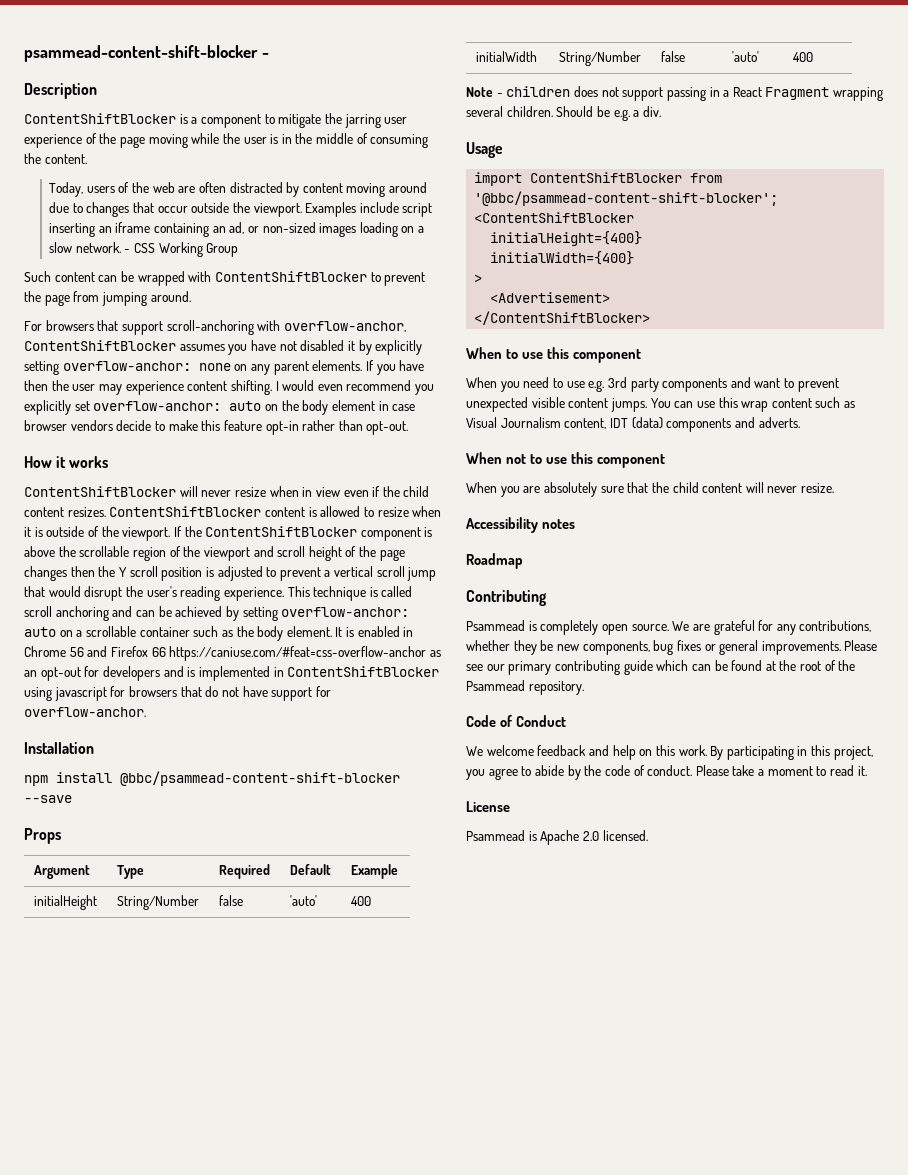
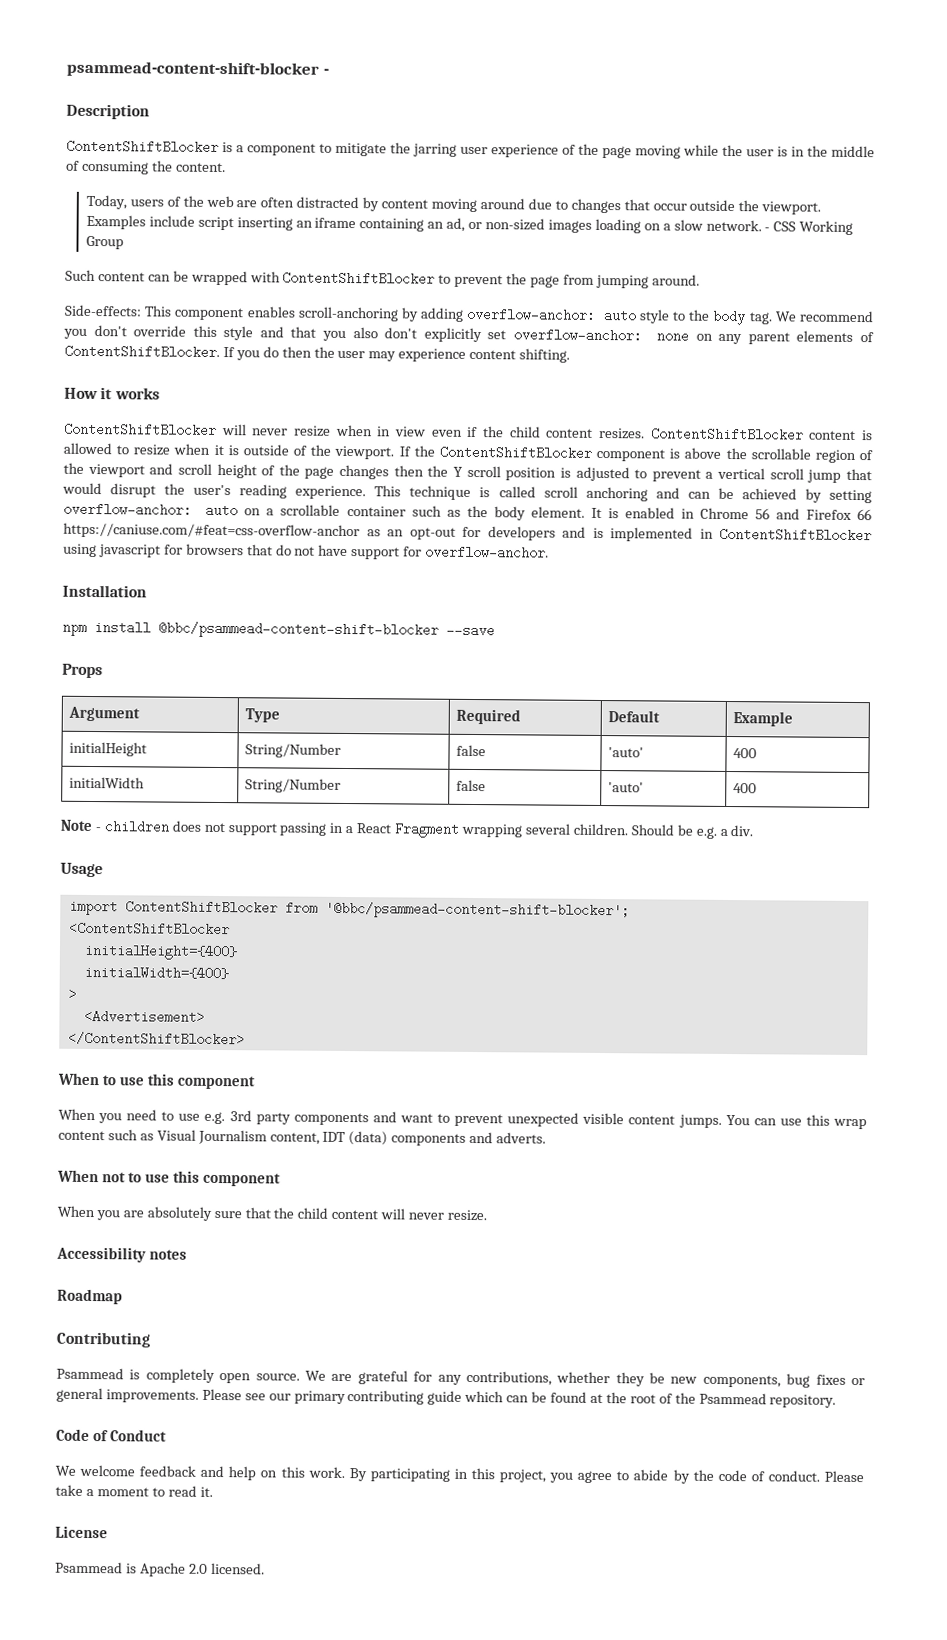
[24,320,406,335] [24,340,423,355] [24,361,59,375] For browsers that support scroll-anchoring with overflow-anchor, ContentShiftBlocker assumes you have not disabled it by explicitly setting -> [64,304,875,326] [63,325,507,343] Side-effects: This component enables scroll-anchoring by adding overflow-anchor: auto style to the body tag. We recommend you don't override this style and that you also don't explicitly set
[312,360,363,371] elements. -> [796,330,874,343] [64,344,220,359] elements of ContentShiftBlocker.
[399,360,425,371] have -> [262,346,279,358] do
[275,380,435,395] [24,400,416,415] [24,420,409,435] I would even recommend you explicitly set overflow-anchor: auto on the body element in case browser vendors decide to make this feature opt-in rather than opt-out. -> (571, 355) none

